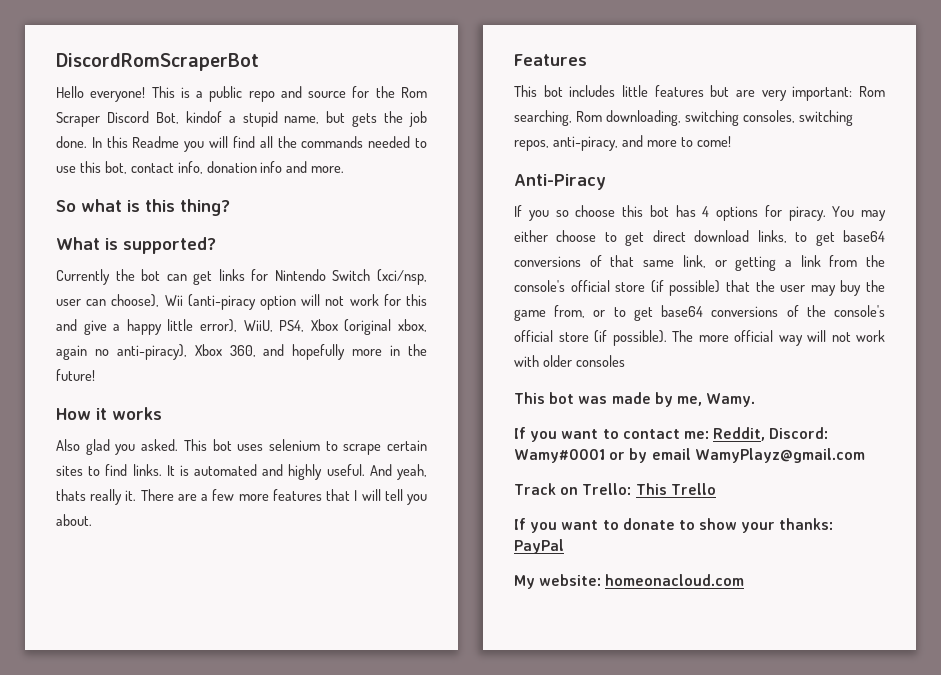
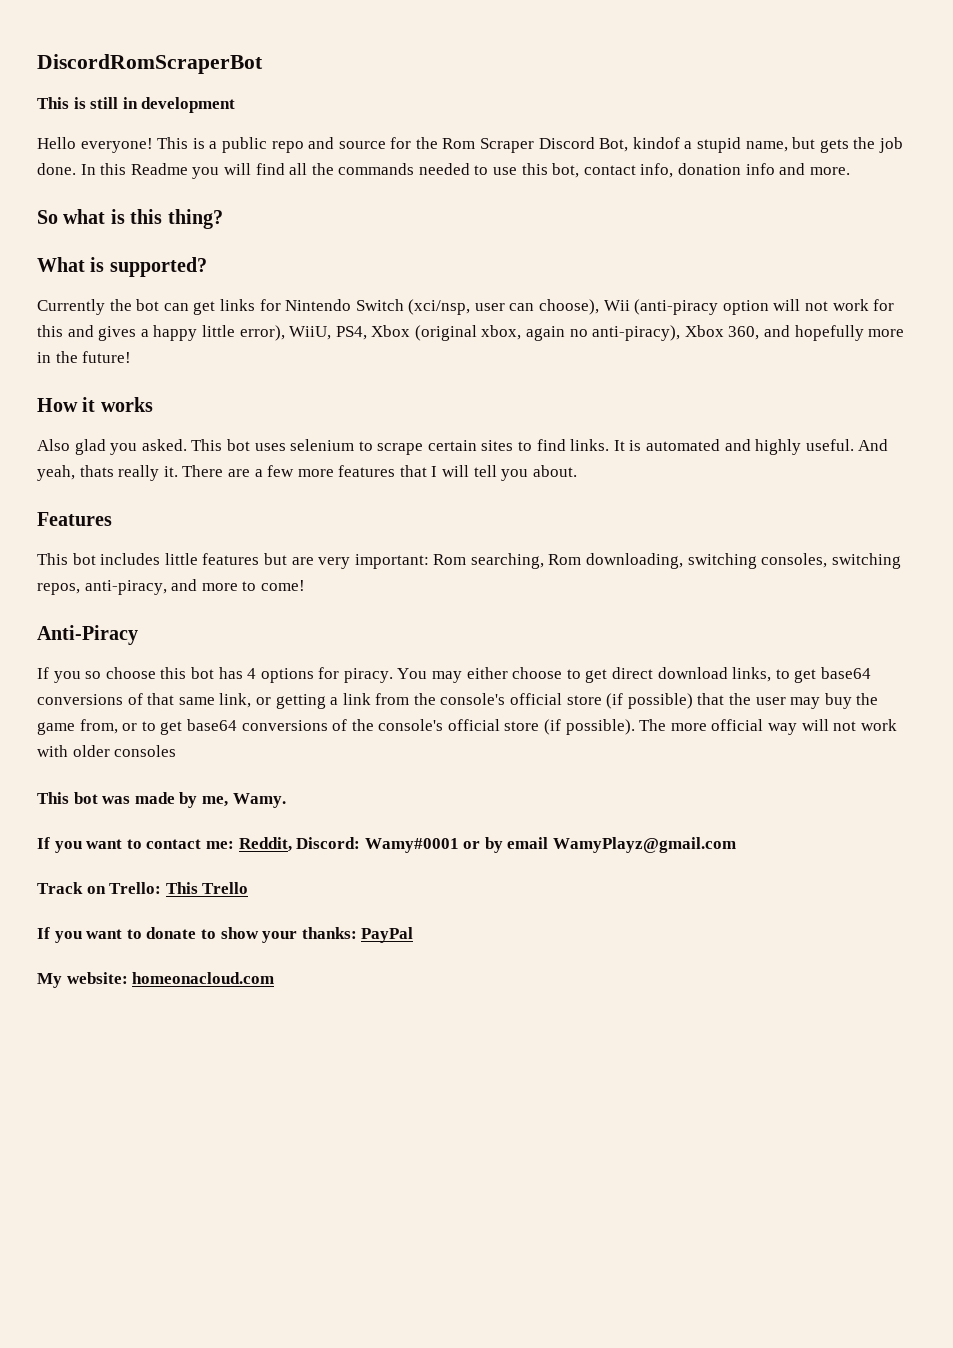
(259, 62) none -> [37,97,236,113] // This is still in development
[83,320,107,335] give -> [98,326,137,341] gives

